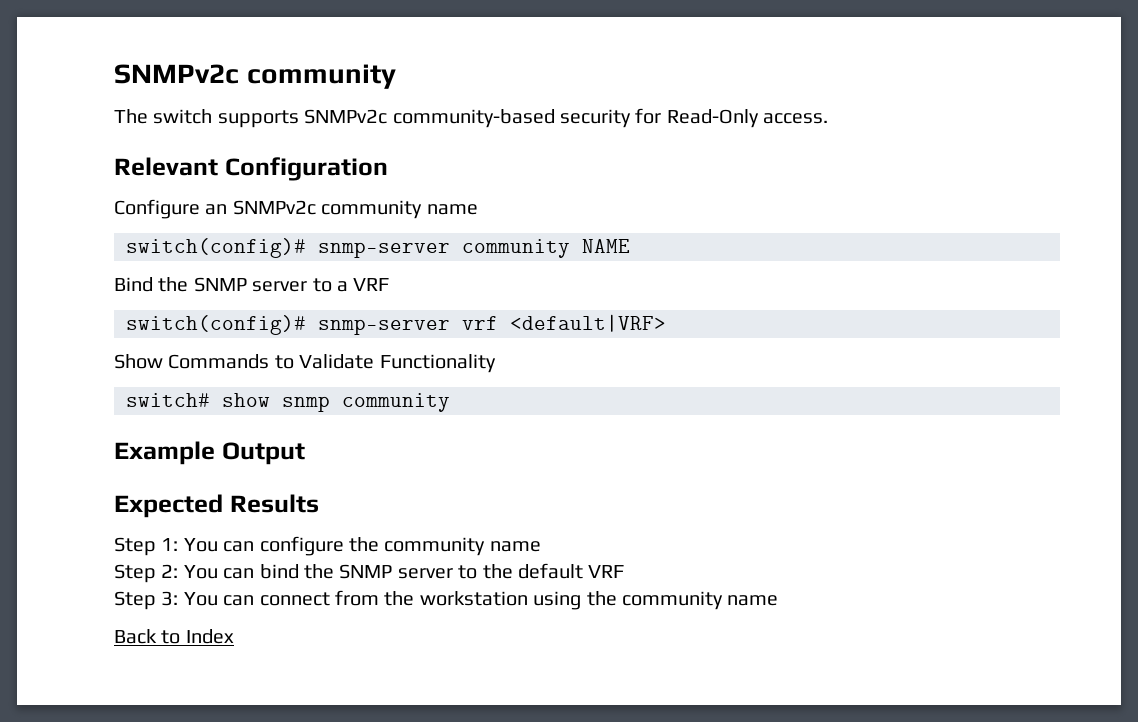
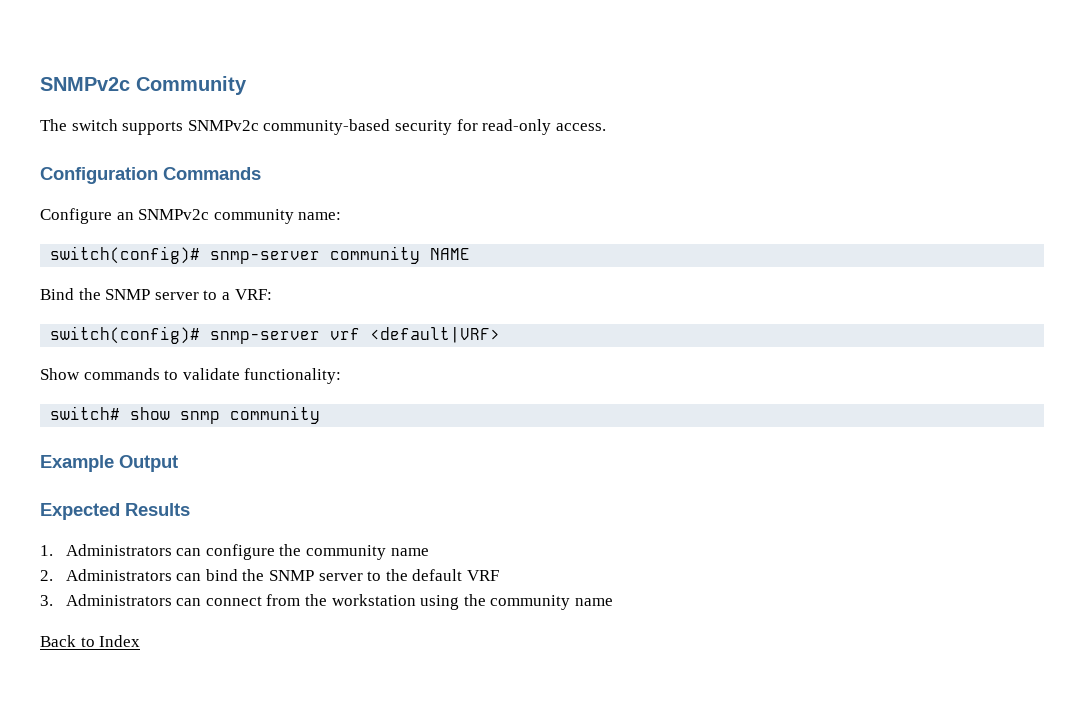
[114,64,396,89] SNMPv2c community -> [40,76,247,95] SNMPv2c Community
[666,109,759,128] Read-Only -> [482,119,552,135] read-only
[114,157,218,176] Relevant -> (606, 127) none
(388, 169) none -> [163,167,261,180] Commands
[426,204,478,215] name -> [298,212,342,220] name:
[353,278,390,291] VRF -> [234,289,272,300] VRF:
[168,354,496,373] Commands to Validate Functionality -> [83,368,342,384] commands to validate functionality:
[114,537,218,556] Step 1: You -> [40,544,172,556] 1. Administrators
[114,564,218,583] Step 2: You -> [40,569,172,581] 2. Administrators
[114,591,218,610] Step 3: You -> [40,594,172,606] 3. Administrators

